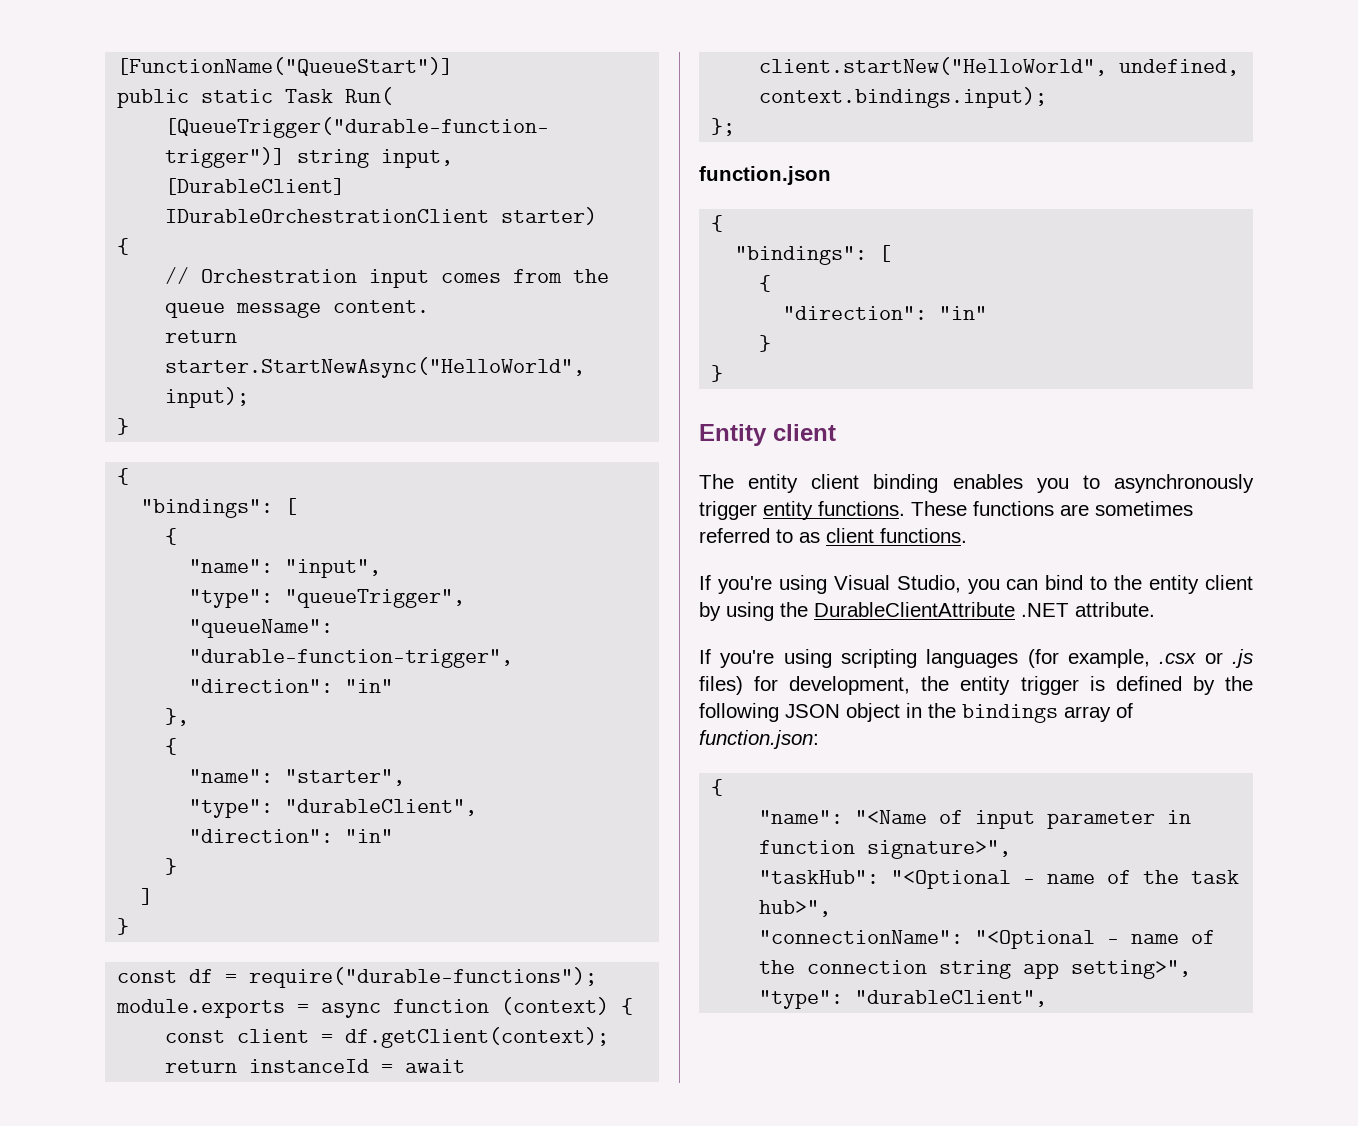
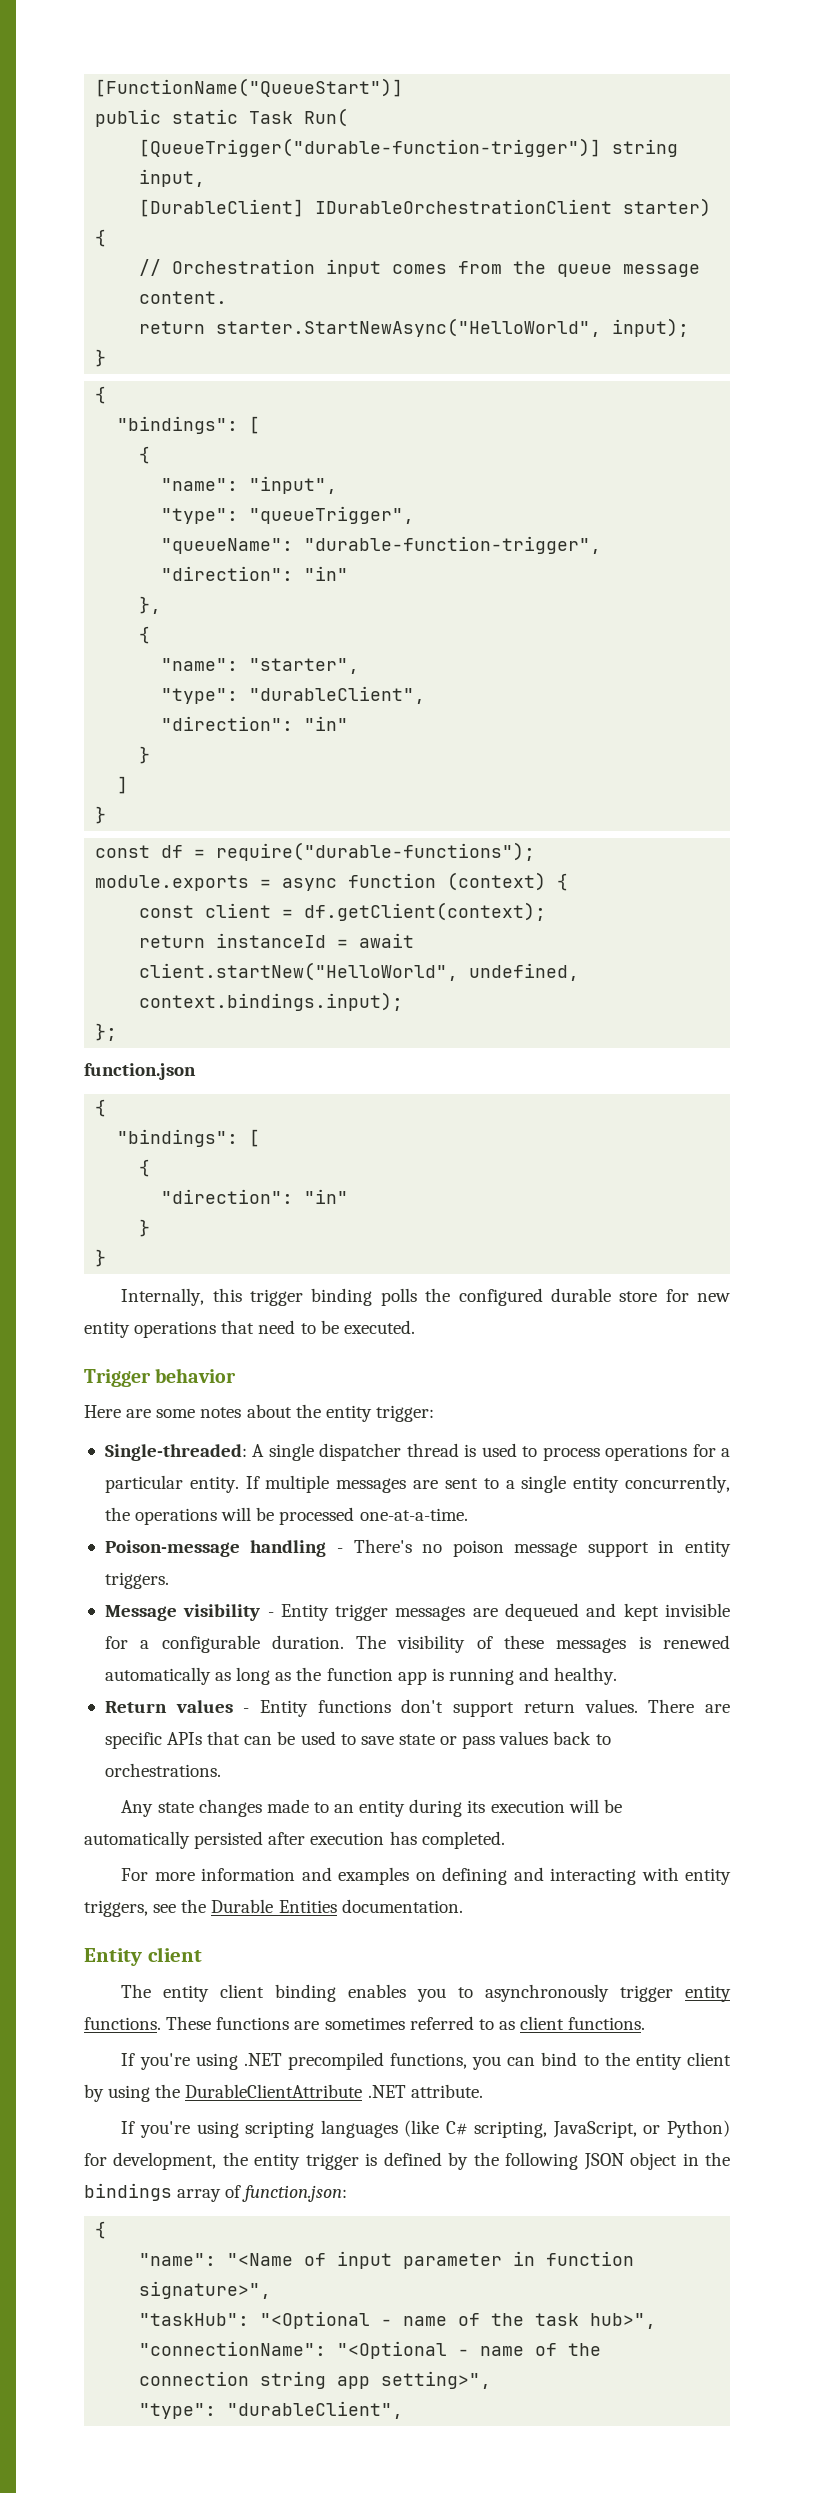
(724, 373) none -> [121,1288,731,1306] [84,1320,415,1338] [84,1368,237,1387] [84,1404,434,1422] [104,1443,730,1461] [104,1475,730,1493] [104,1507,468,1525] [104,1539,731,1557] [104,1572,169,1589] [104,1603,731,1621] [104,1635,731,1653] [104,1667,618,1685] [104,1699,731,1717] [104,1731,611,1749] [104,1763,221,1777] [121,1799,622,1817] [84,1831,505,1849] [121,1867,731,1885] [84,1899,463,1917] // Internally, this trigger binding polls the configured durable store for new entity operations that need to be executed. // Trigger behavior // Here are some notes about the entity trigger: // Single-threaded: A single dispatcher thread is used to process operations for a particular entity. If multiple messages are sent to a single entity concurrently, the operations will be processed one-at-a-time. // Poison-message handling - There's no poison message support in entity triggers. // Message visibility - Entity trigger messages are dequeued and kept invisible for a configurable duration. The visibility of these messages is renewed automatically as long as the function app is running and healthy. // Return values - Entity functions don't support return values. There are specific APIs that can be used to save state or pass values back to orchestrations. // Any state changes made to an entity during its execution will be automatically persisted after execution has completed. // For more information and examples on defining and interacting with entity triggers, see the Durable Entities documentation.
[833,575,961,593] Visual Studio, -> [243,2052,468,2070] .NET precompiled functions,
[1027,649,1253,668] [699,676,743,695] (for example, .csx or .js files) -> [404,2120,730,2138] (like C# scripting, JavaScript, or Python)

